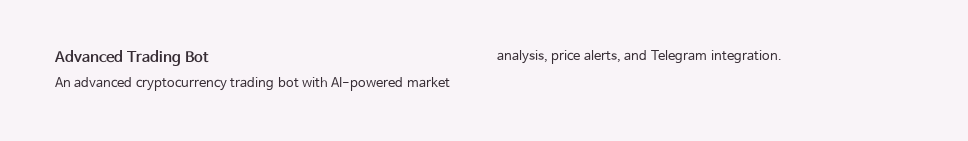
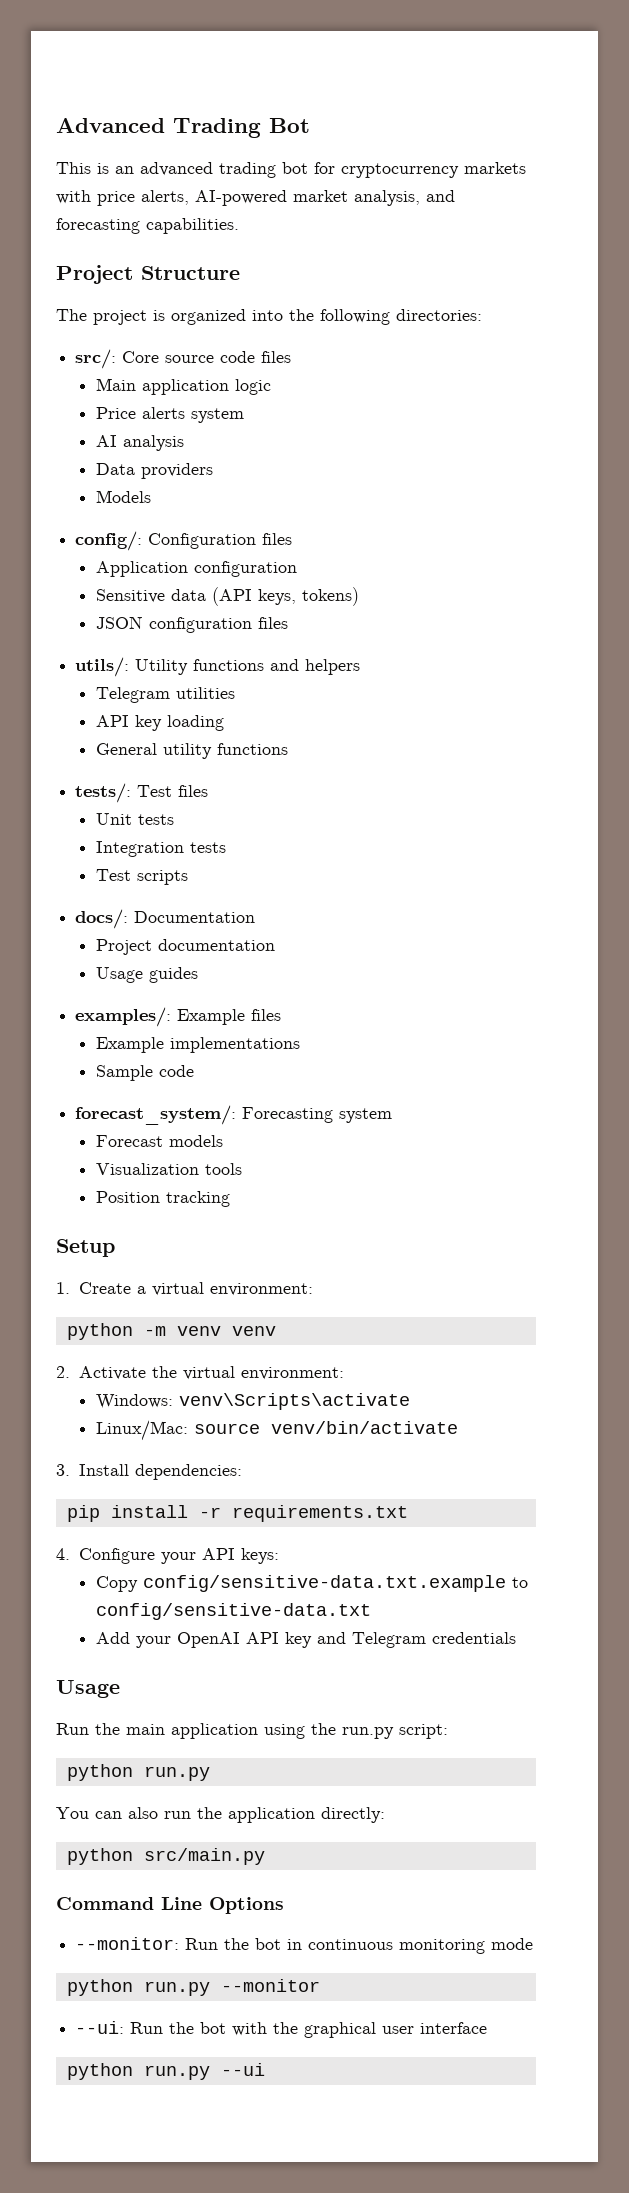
[55,77,450,91] [497,50,782,64] An advanced cryptocurrency trading bot with AI-powered market analysis, price alerts, and Telegram integration. -> [56,162,526,178] [56,190,455,206] [56,218,239,234] [56,265,240,284] [56,309,482,325] [75,349,292,369] [95,378,271,395] [95,407,244,423] [95,435,184,451] [95,463,213,479] [95,490,151,503] [75,531,293,551] [95,561,297,577] [95,587,359,606] [95,616,288,633] [75,657,361,677] [95,687,235,703] [95,715,224,731] [95,743,288,759] [75,783,209,803] [95,813,174,825] [95,841,226,857] [95,869,188,885] [75,909,256,929] [95,939,275,955] [95,967,198,983] [75,1007,282,1027] [95,1037,300,1053] [95,1065,194,1081] [75,1105,393,1125] [95,1135,223,1147] [95,1163,242,1175] [95,1191,230,1207] [56,1239,115,1257] [56,1282,313,1296] [66,1323,276,1340] [56,1366,344,1380] [95,1393,410,1410] [95,1420,458,1441] [56,1464,242,1480] [66,1505,408,1522] [56,1548,279,1564] [95,1575,528,1592] [95,1603,371,1620] [95,1632,516,1648] [56,1680,120,1698] [56,1723,448,1739] [66,1764,210,1781] [56,1807,385,1823] [66,1848,265,1865] [56,1897,284,1914] [75,1937,534,1954] [66,1979,320,1996] [75,2021,488,2038] [66,2063,265,2080] This is an advanced trading bot for cryptocurrency markets with price alerts, AI-powered market analysis, and forecasting capabilities. // Project Structure // The project is organized into the following directories: // src/: Core source code files // Main application logic // Price alerts system // AI analysis // Data providers // Models // config/: Configuration files // Application configuration // Sensitive data (API keys, tokens) // JSON configuration files // utils/: Utility functions and helpers // Telegram utilities // API key loading // General utility functions // tests/: Test files // Unit tests // Integration tests // Test scripts // docs/: Documentation // Project documentation // Usage guides // examples/: Example files // Example implementations // Sample code // forecast_system/: Forecasting system // Forecast models // Visualization tools // Position tracking // Setup // 1. Create a virtual environment: // python -m venv venv // 2. Activate the virtual environment: // Windows: venv\Scripts\activate // Linux/Mac: source venv/bin/activate // 3. Install dependencies: // pip install -r requirements.txt // 4. Configure your API keys: // Copy config/sensitive-data.txt.example to config/sensitive-data.txt // Add your OpenAI API key and Telegram credentials // Usage // Run the main application using the run.py script: // python run.py // You can also run the application directly: // python src/main.py // Command Line Options // --monitor: Run the bot in continuous monitoring mode // python run.py --monitor // --ui: Run the bot with the graphical user interface // python run.py --ui

